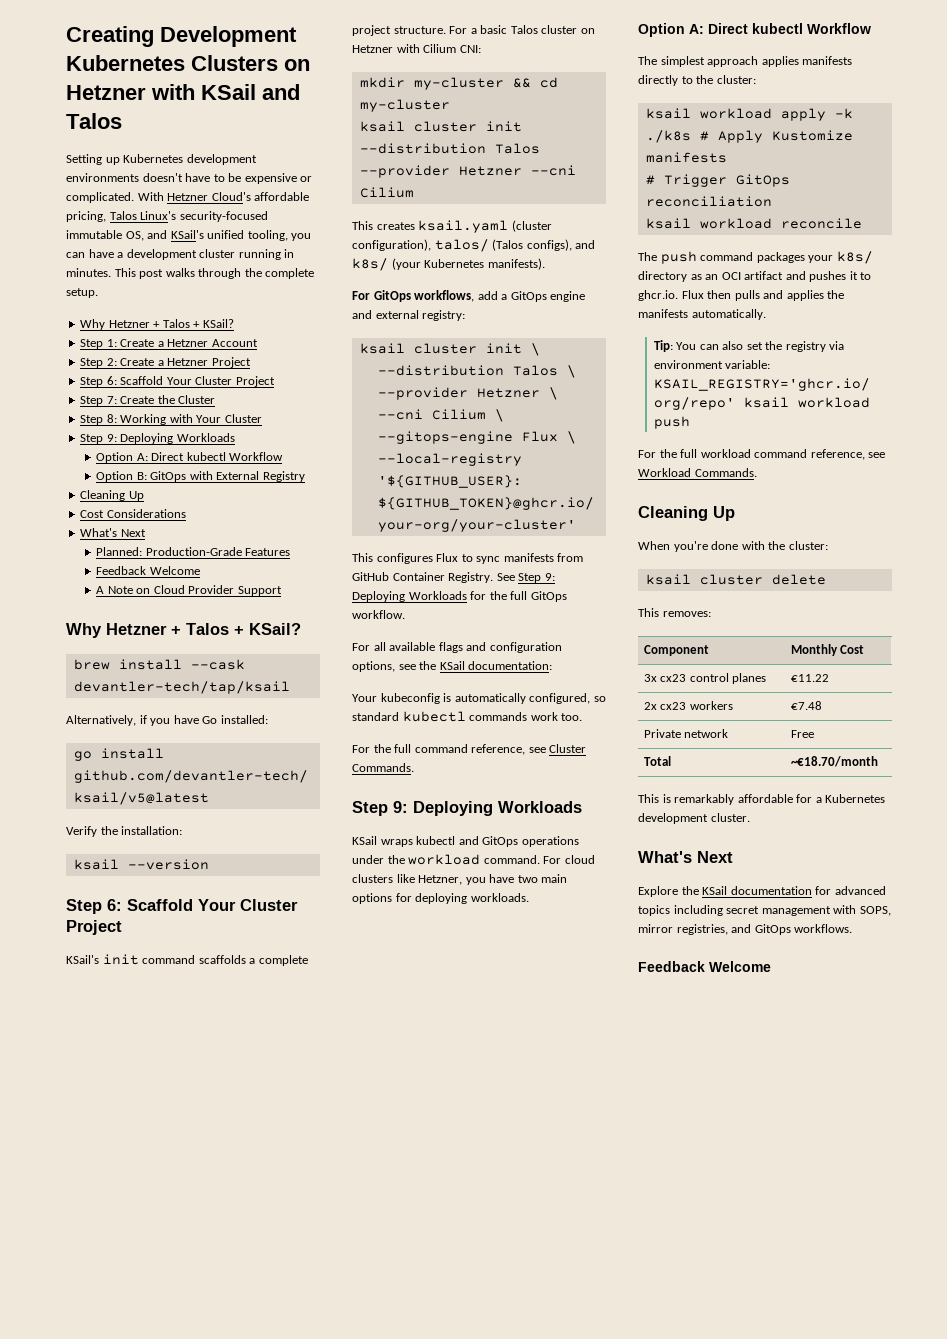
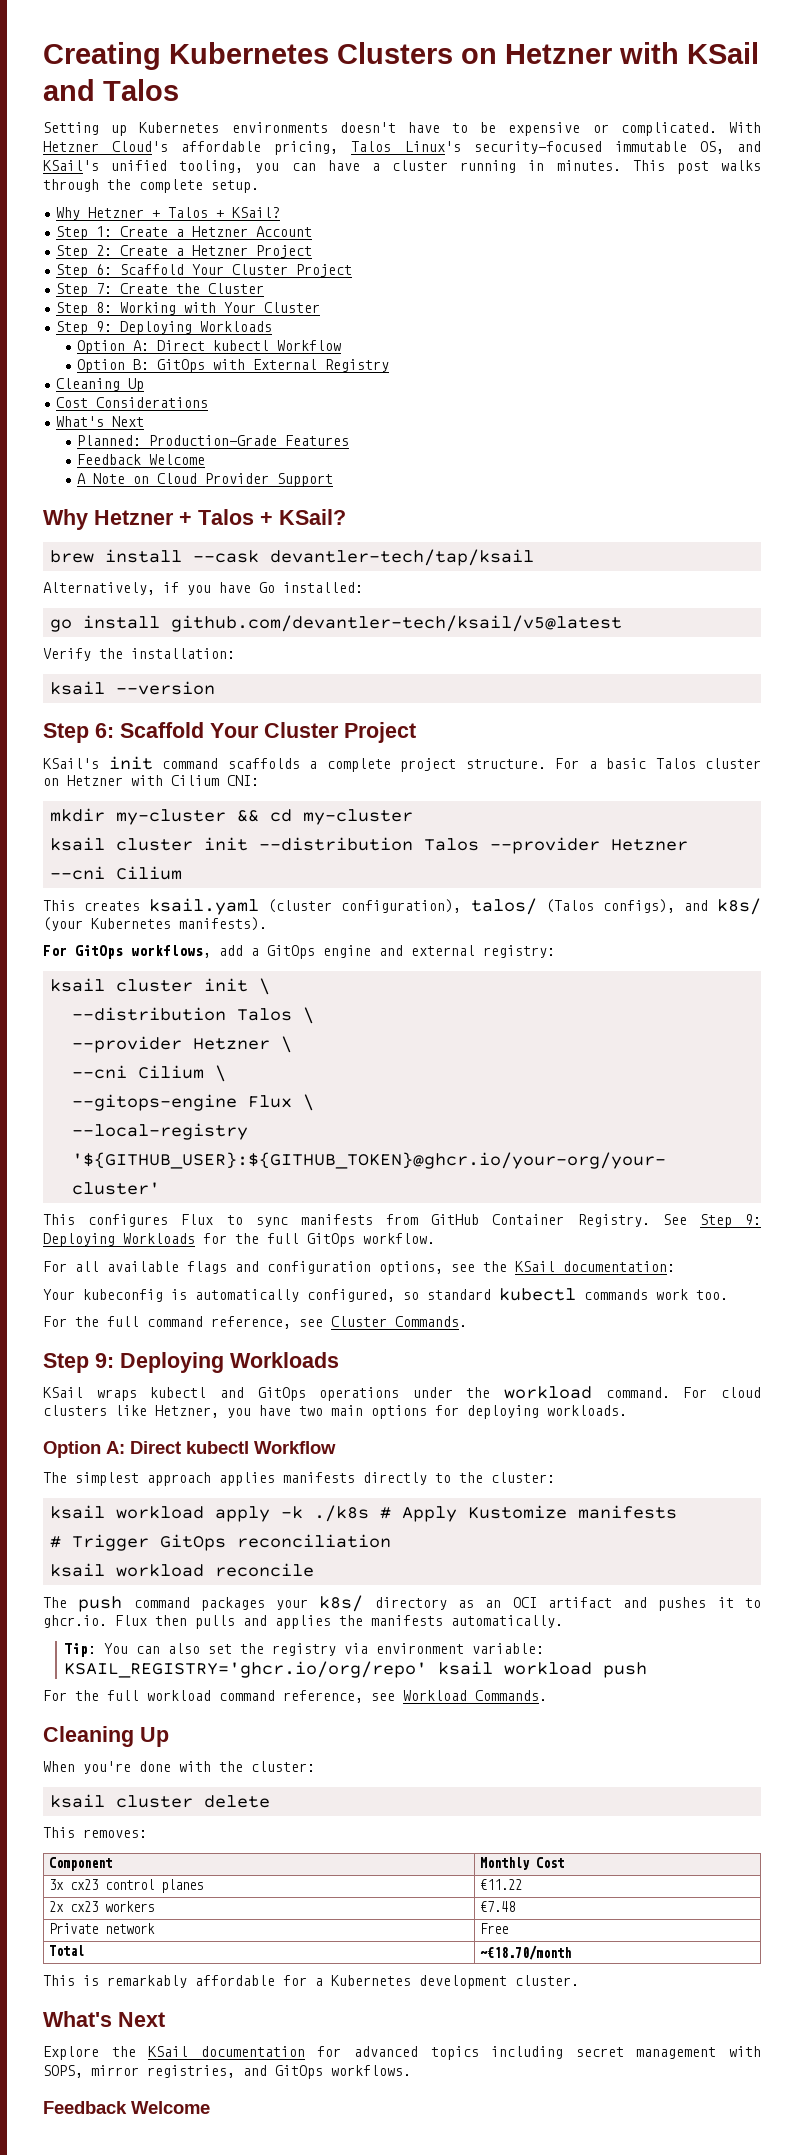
[160,26,297,47] Development -> (161, 56) none
[186,154,257,165] development -> (220, 127) none
[126,249,197,260] development -> (380, 167) none

